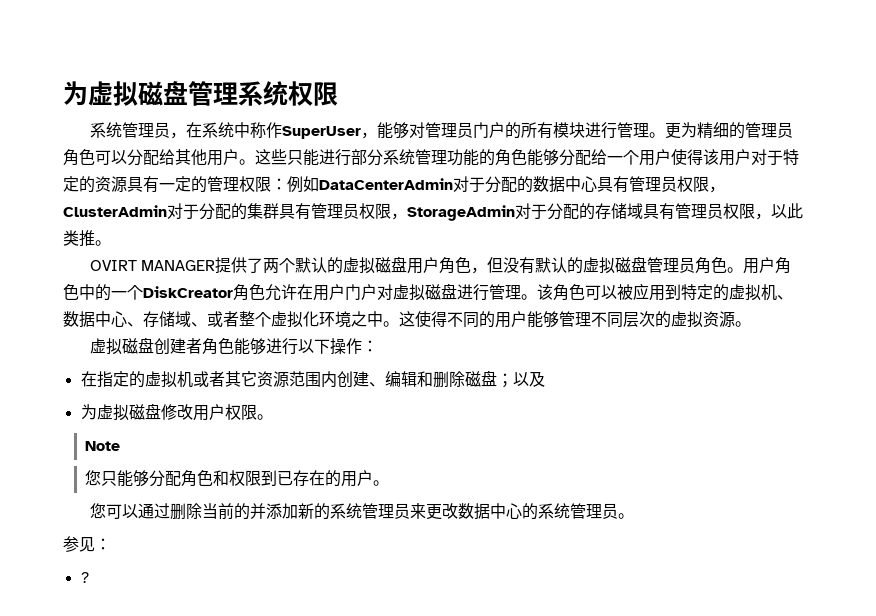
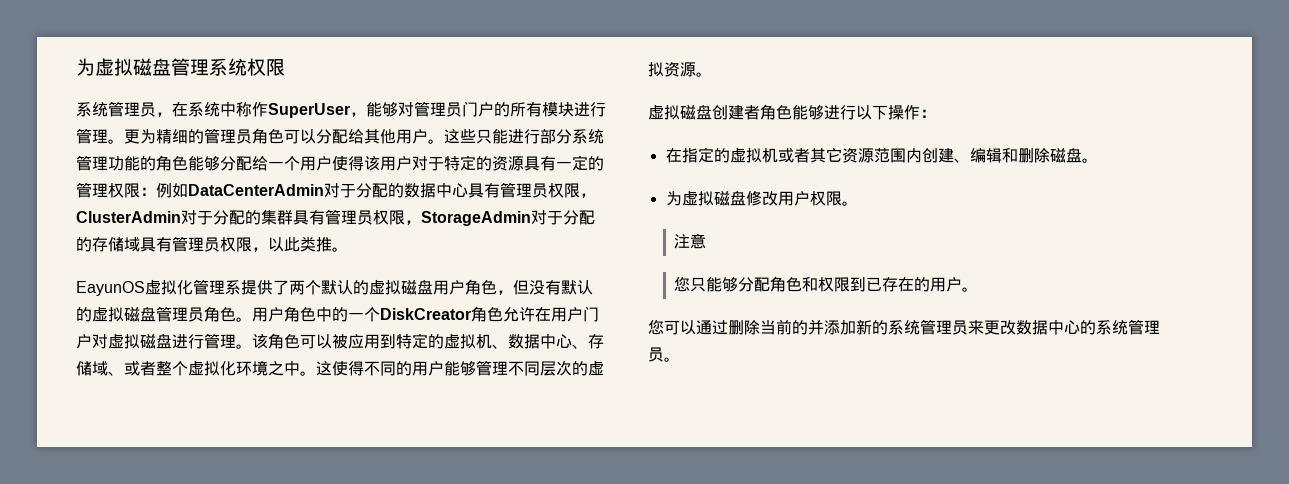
[90,260,216,271] OVIRT MANAGER -> [76,279,241,296] EayunOS虚拟化管理系
[496,371,545,388] ；以及 -> [1081,158,1098,163] 。
[85,441,121,451] Note -> [674,233,707,249] 注意
[63,536,111,552] [80,572,89,583] // 参见： // ? -> (680, 359) none

